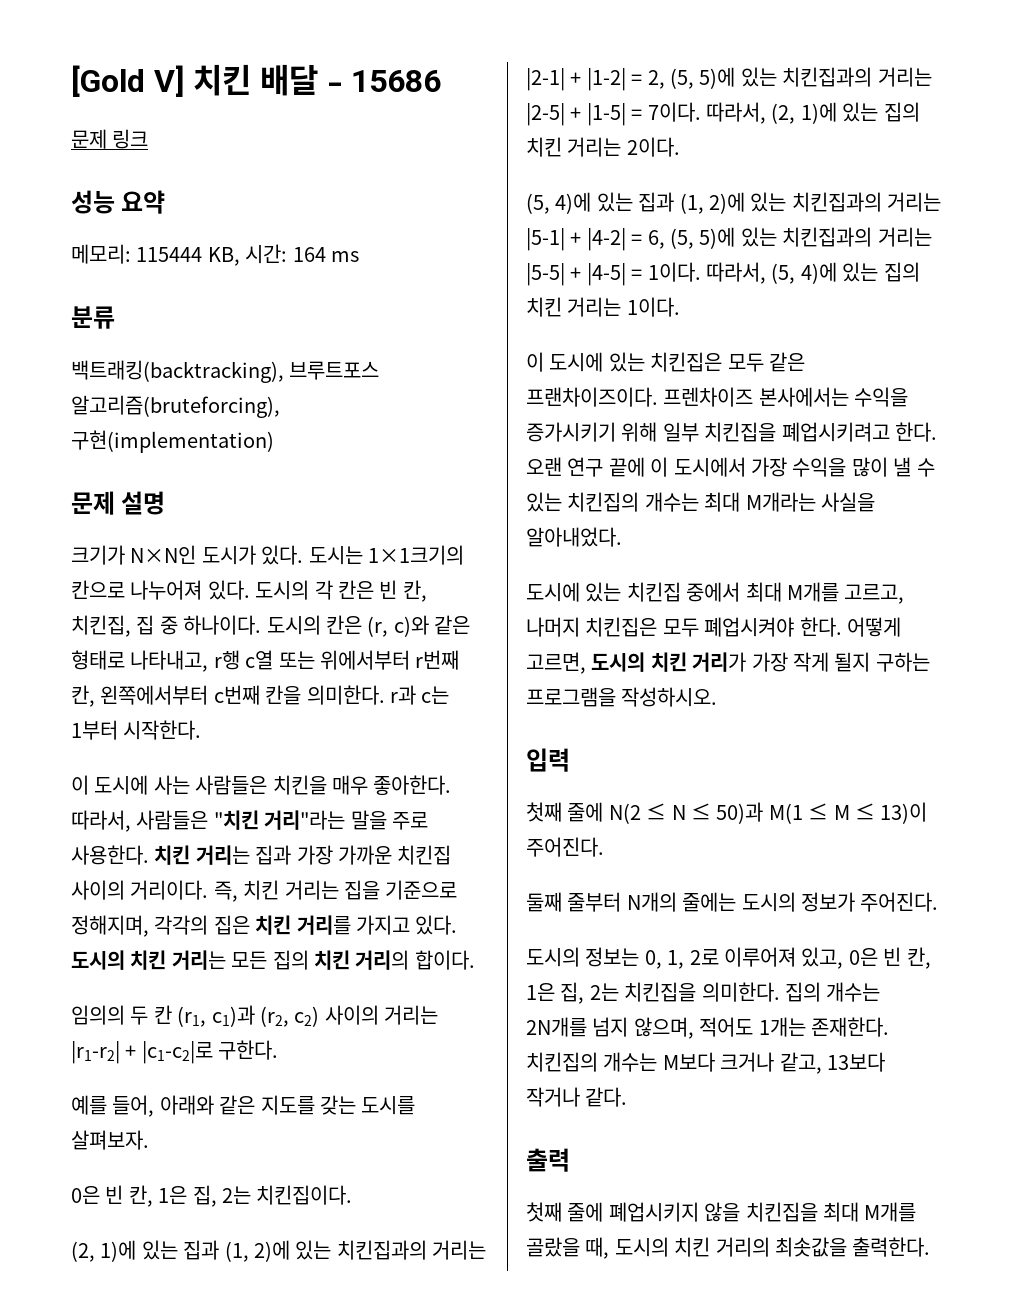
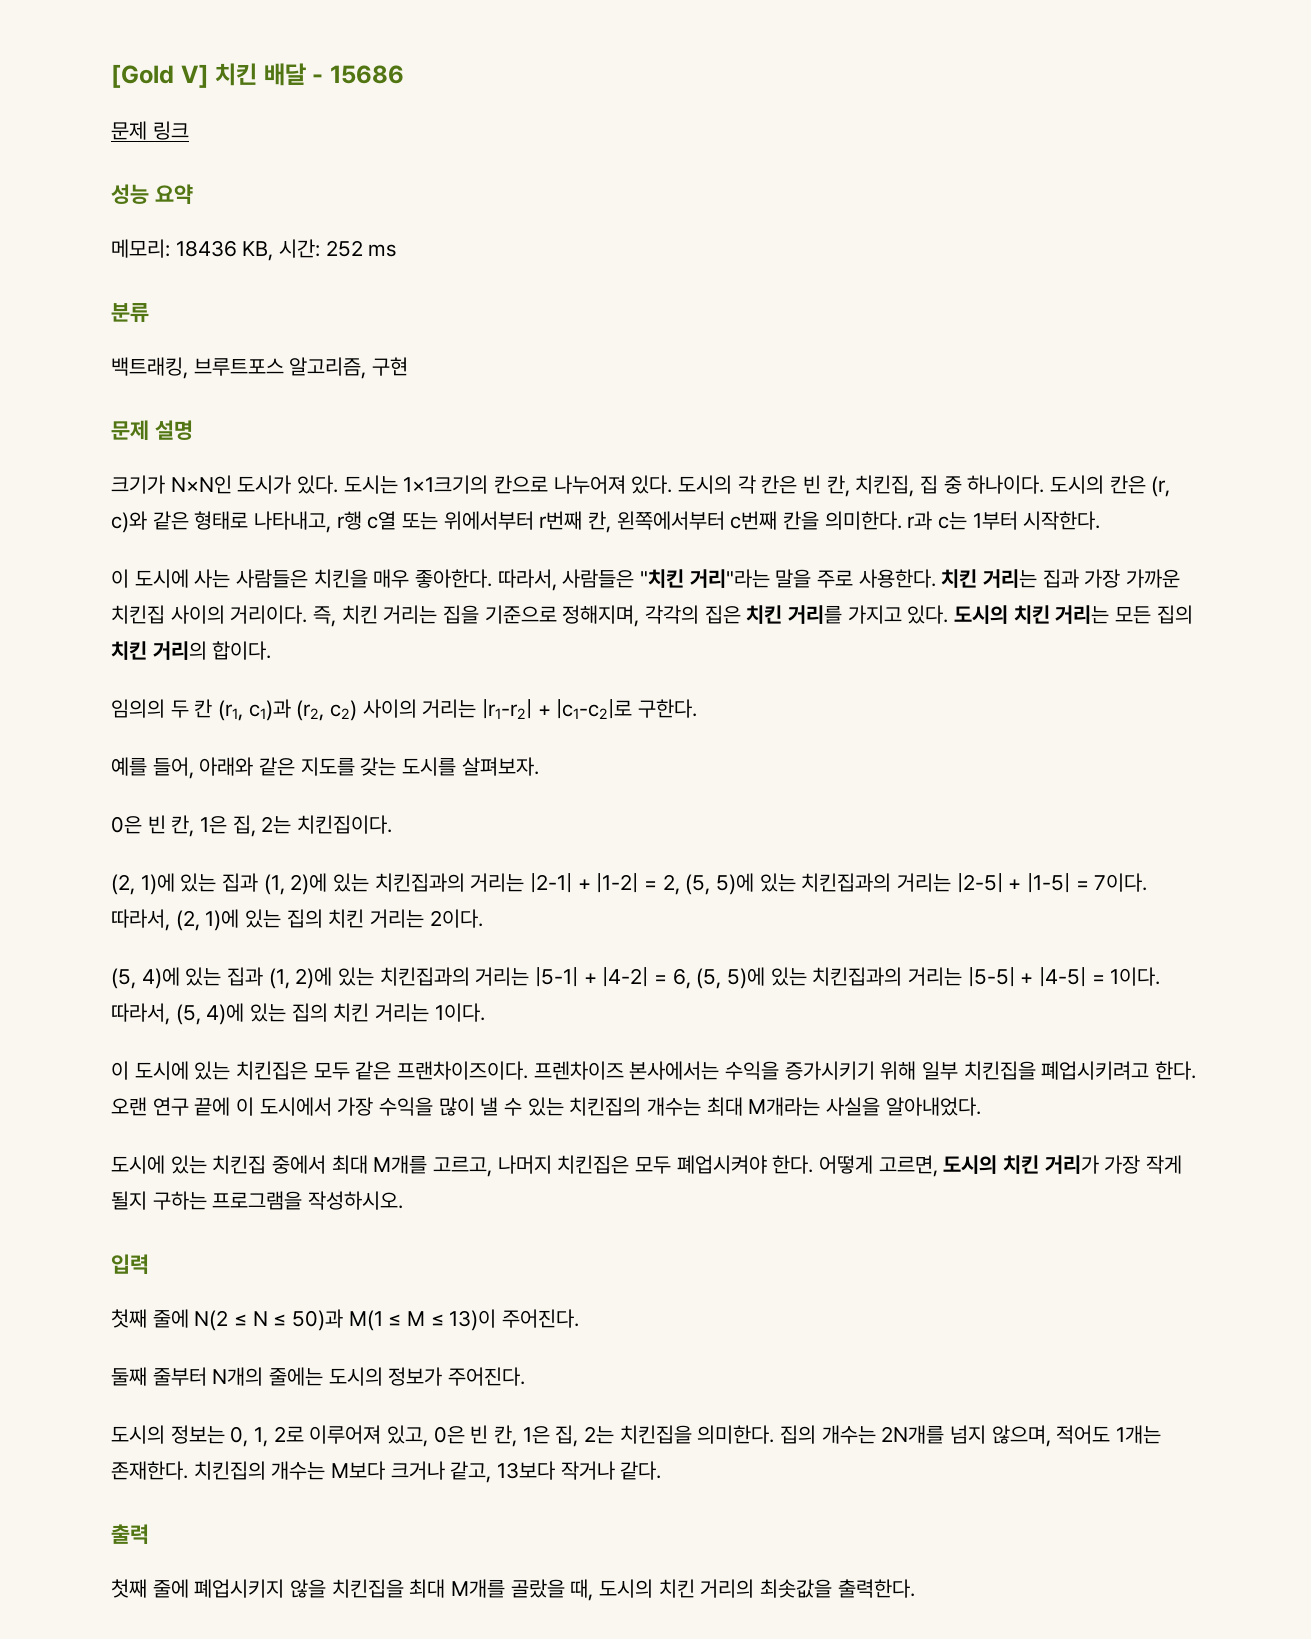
[136,247,203,262] 115444 -> [175,240,237,257] 18436
[292,247,326,262] 164 -> [325,240,363,257] 252
[71,360,380,383] [71,395,280,418] [71,430,274,453] 백트래킹(backtracking), 브루트포스 알고리즘(bruteforcing), 구현(implementation) -> [111,357,409,379] 백트래킹, 브루트포스 알고리즘, 구현

